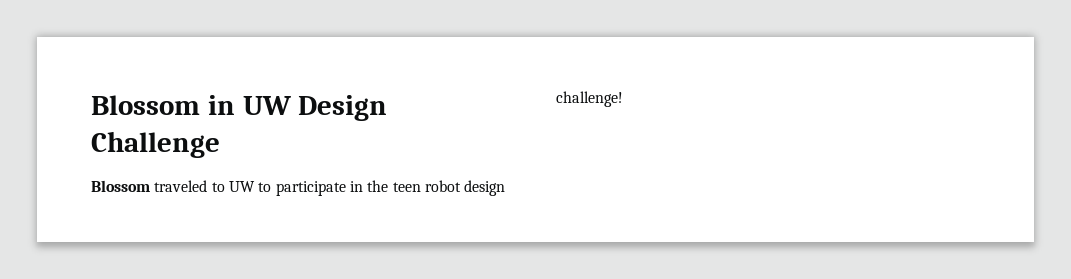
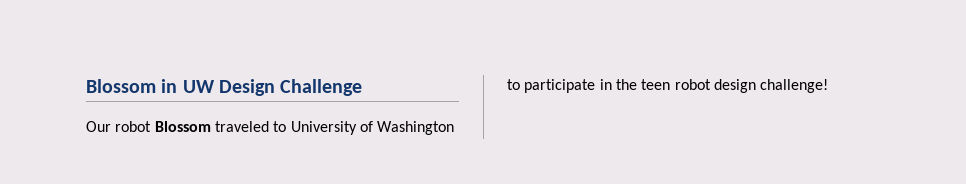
(220, 144) none -> [86,121,152,132] Our robot
[228,181,255,192] UW -> [290,121,455,135] University of Washington

